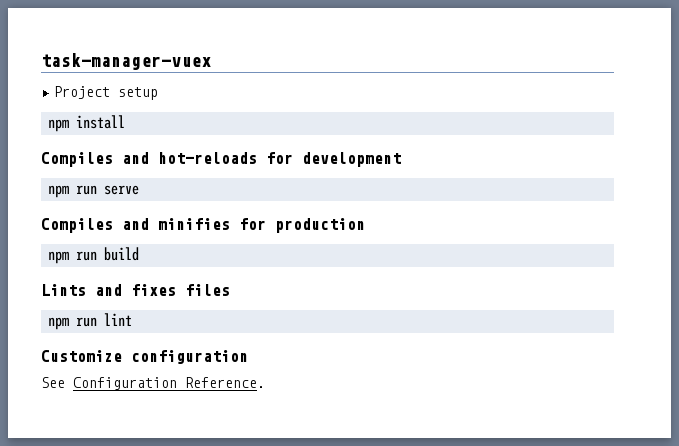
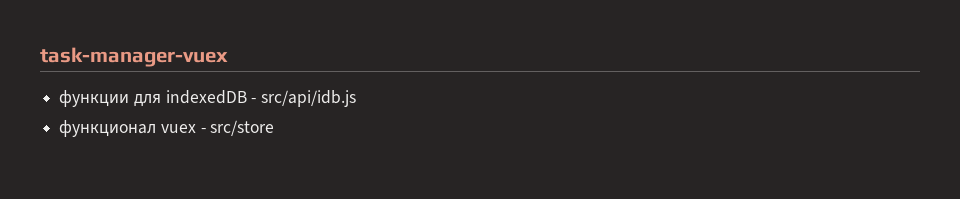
[54,86,159,100] [48,115,126,132] [41,152,401,167] [48,185,140,198] [41,218,365,233] [48,247,140,264] [41,284,230,296] [48,313,133,330] [41,350,248,364] [41,377,265,390] Project setup // npm install // Compiles and hot-reloads for development // npm run serve // Compiles and minifies for production // npm run build // Lints and fixes files // npm run lint // Customize configuration // See Configuration Reference. -> [59,90,357,107] [59,120,275,137] функции для indexedDB - src/api/idb.js // функционал vuex - src/store

